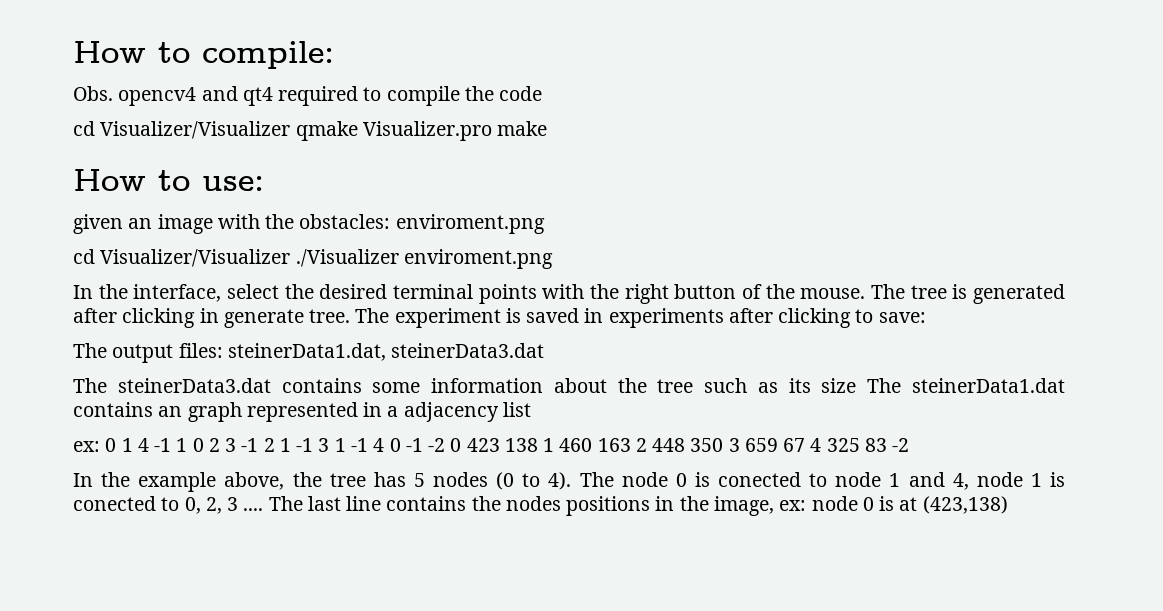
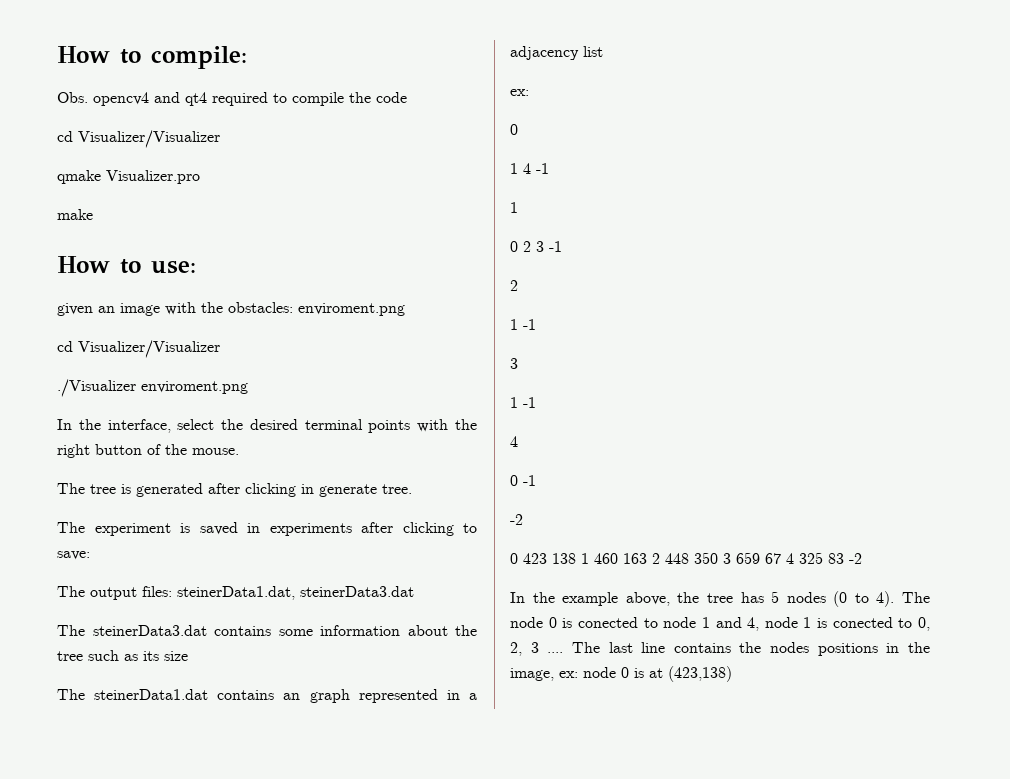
(291, 130) none -> (220, 139) //
(492, 131) none -> (200, 177) //
(291, 258) none -> (220, 349) //
(866, 293) none -> (239, 451) //
(351, 316) none -> (412, 489) //
(857, 385) none -> (188, 656) //
[105,438,117,452] 0 -> [510,124,518,135] // 0 //
[176,438,188,452] 1 -> [510,202,518,213] // 1 //
[263,438,385,452] 2 1 -1 3 1 -1 4 -> [510,280,518,291] [510,319,536,330] [510,358,518,369] [510,397,536,408] [510,436,518,447] // 2 // 1 -1 // 3 // 1 -1 // 4 //
[428,438,446,452] -2 -> [510,514,523,525] // -2 //

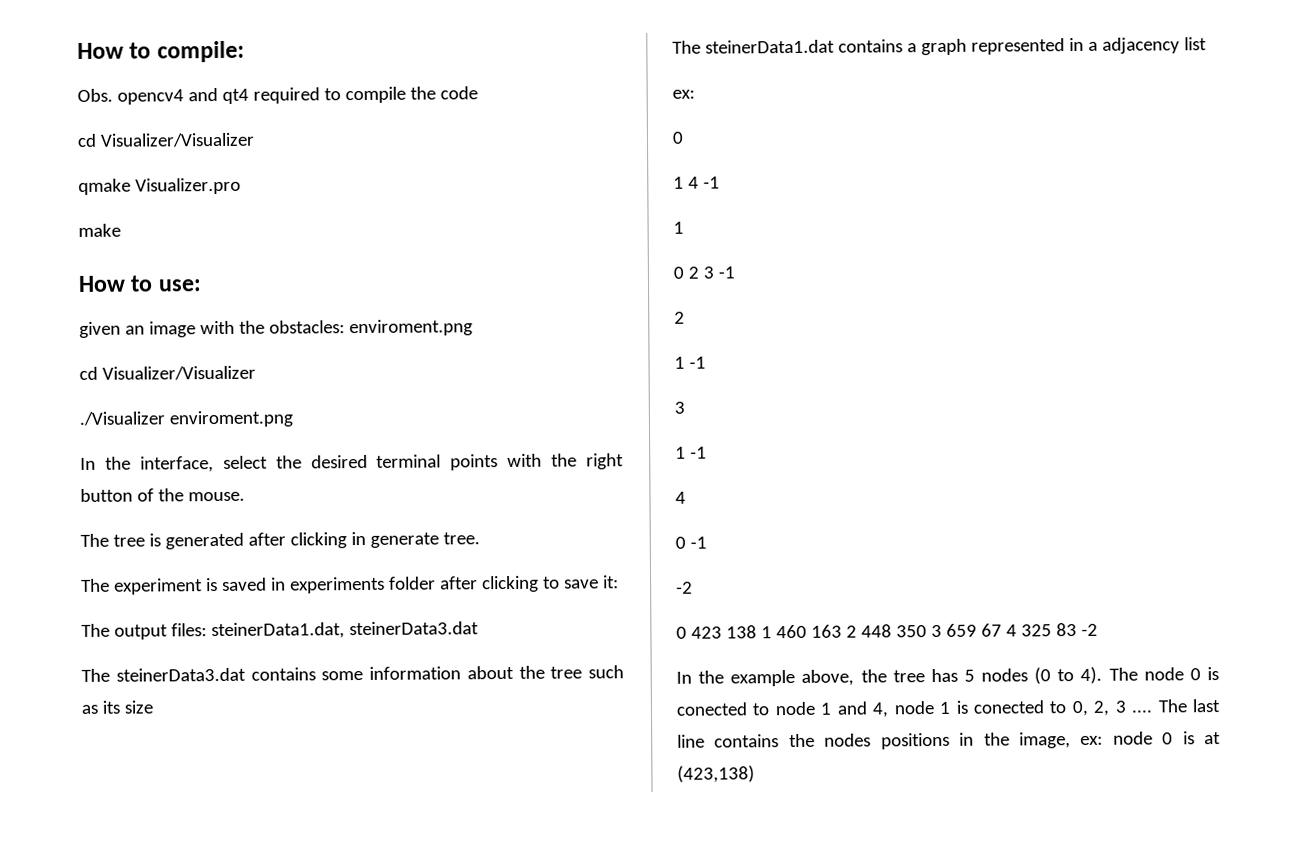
(352, 529) none -> [388,576,436,590] folder
[57,551,90,560] save: -> [563,575,619,589] save it:
[283,693,301,700] an -> [906,43,917,53] a

